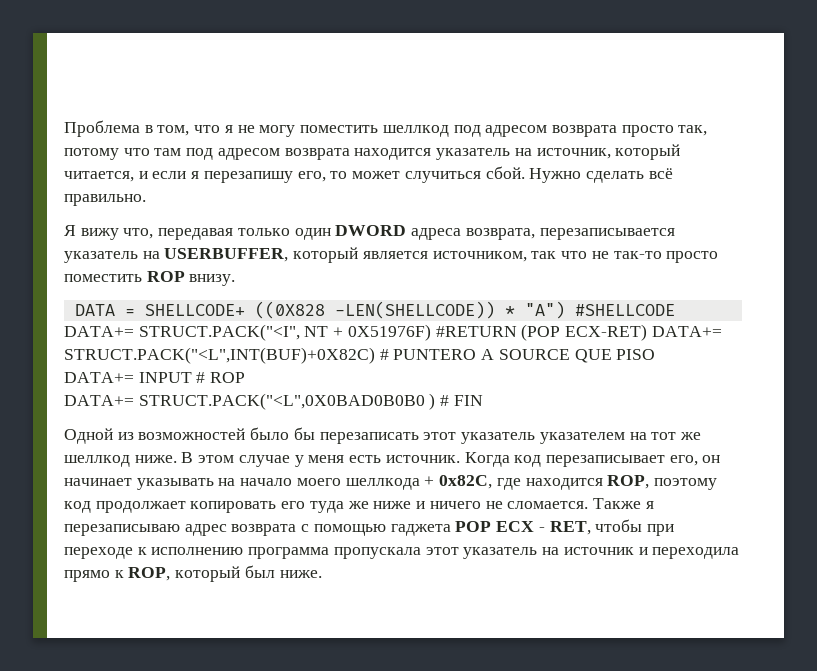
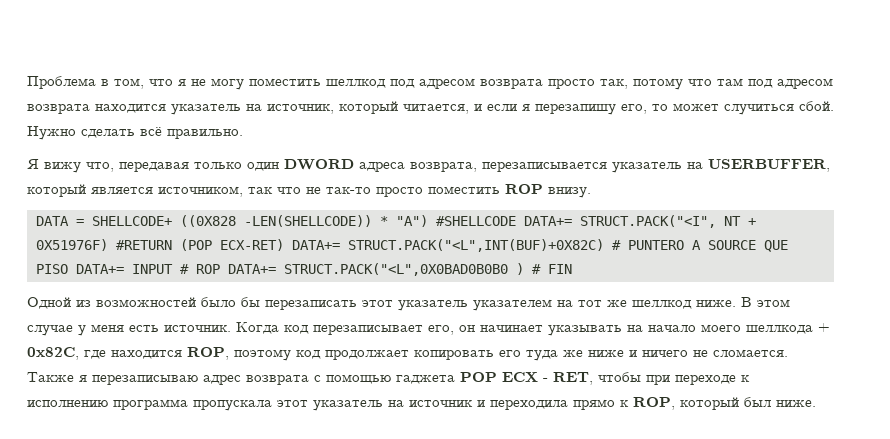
(675, 310) // -> (516, 221) none
(656, 354) // -> (68, 269) none
(246, 377) // -> (220, 269) none

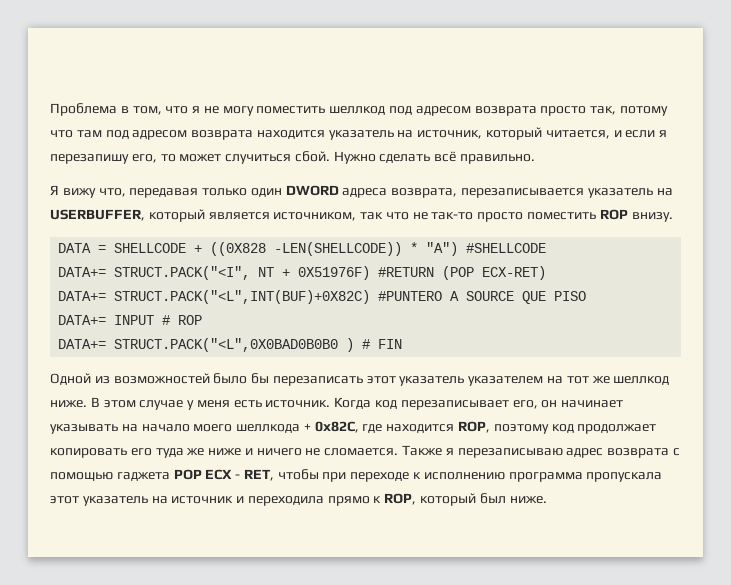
[91,216,172,226] SHELLCODE+ -> [114,243,203,253] SHELLCODE +
(516, 221) none -> (547, 248) //
(284, 245) none -> (547, 273) //
[611,240,684,250] # PUNTERO -> [378,291,443,301] #PUNTERO
(68, 269) none -> (587, 296) //
(220, 269) none -> (203, 320) //

